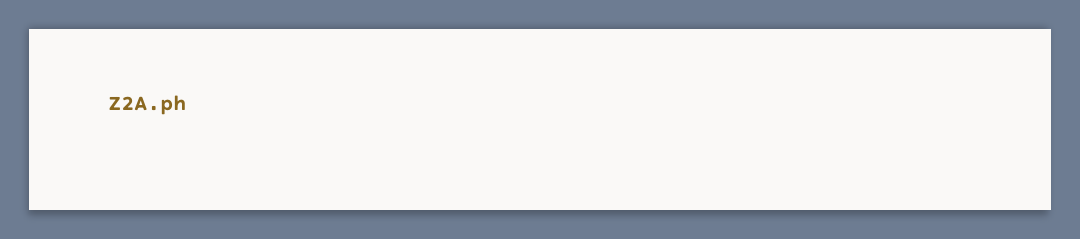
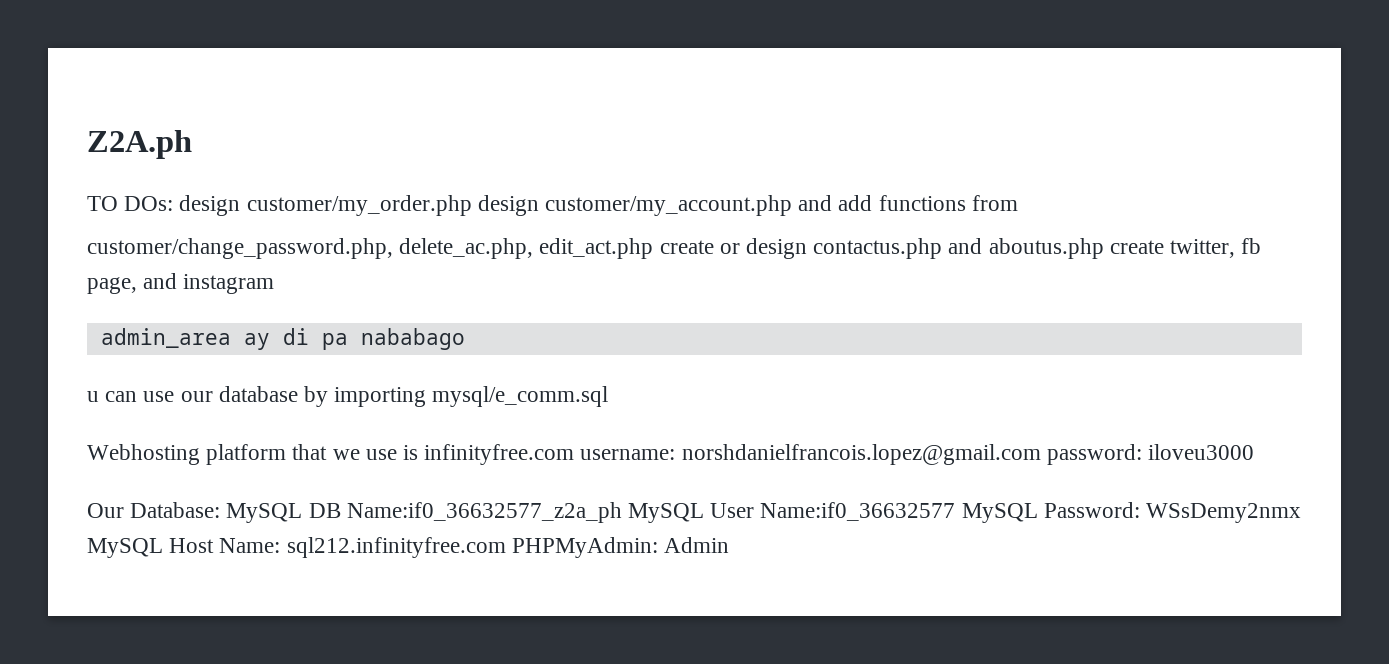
(186, 105) none -> [87,195,1018,216] [87,238,1262,259] [87,273,275,294] [100,328,465,350] [87,386,609,407] [87,444,1255,465] [87,502,1302,523] [87,537,730,558] // TO DOs: design customer/my_order.php design customer/my_account.php and add functions from // customer/change_password.php, delete_ac.php, edit_act.php create or design contactus.php and aboutus.php create twitter, fb page, and instagram // admin_area ay di pa nababago // u can use our database by importing mysql/e_comm.sql // Webhosting platform that we use is infinityfree.com username: norshdanielfrancois.lopez@gmail.com password: iloveu3000 // Our Database: MySQL DB Name:if0_36632577_z2a_ph MySQL User Name:if0_36632577 MySQL Password: WSsDemy2nmx MySQL Host Name: sql212.infinityfree.com PHPMyAdmin: Admin

